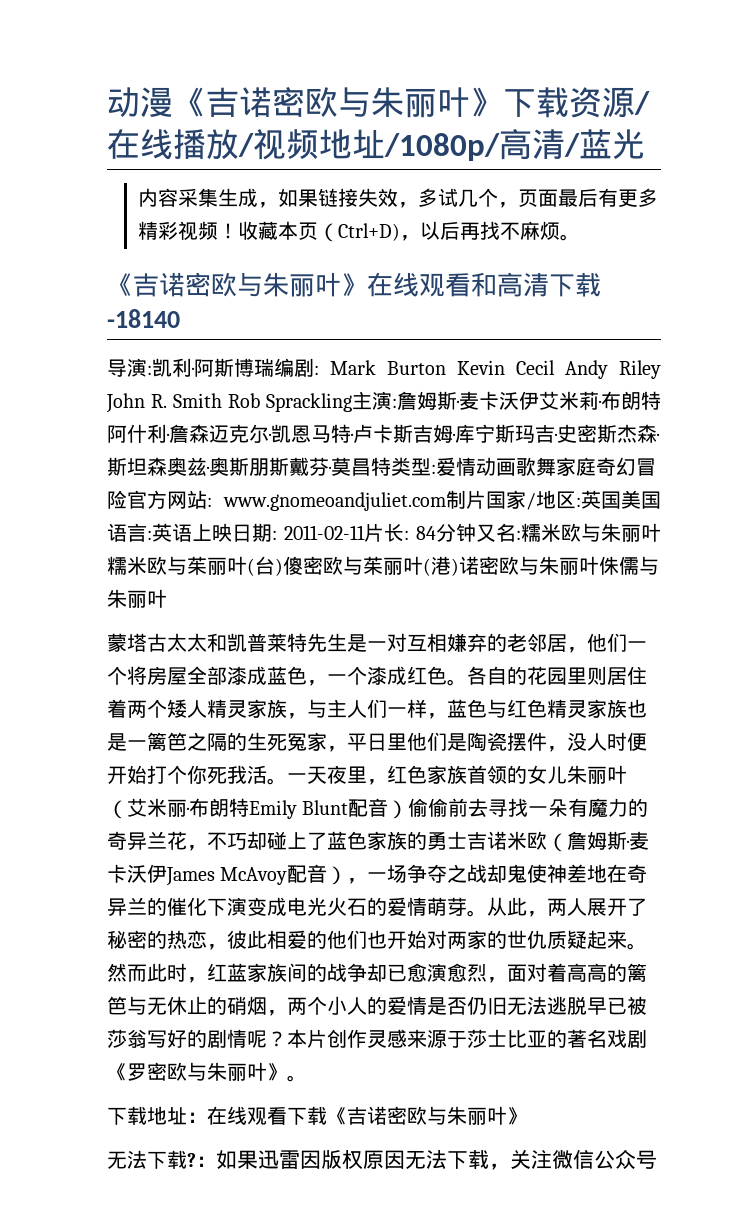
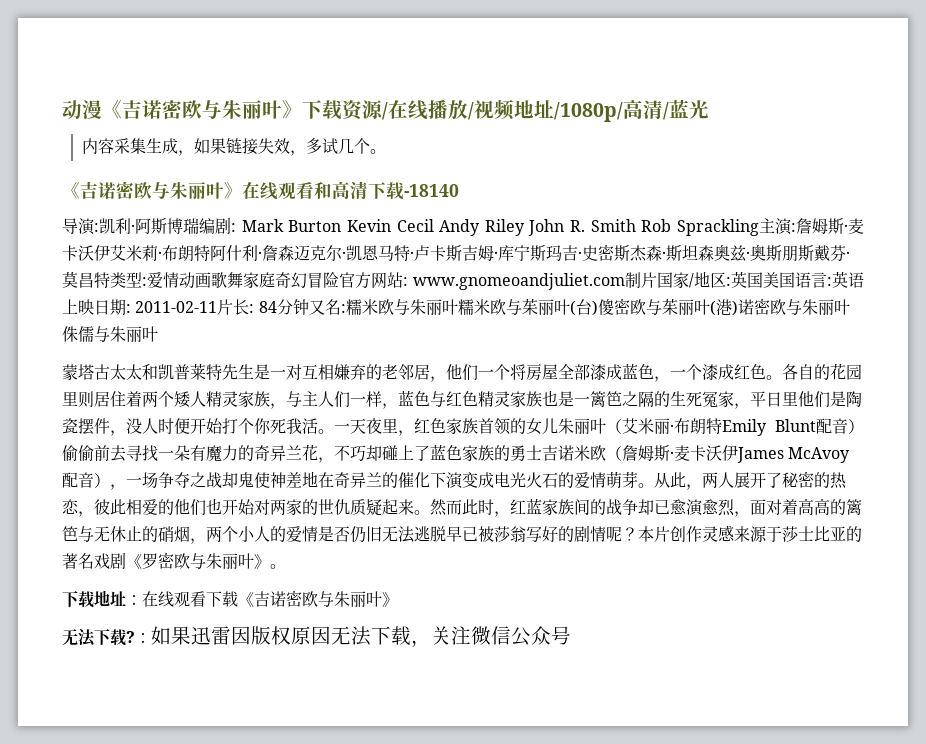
[498,188,659,208] [138,221,561,242] ，页面最后有更多精彩视频！收藏本页（Ctrl+D)，以后再找不麻烦 -> (371, 146) none

